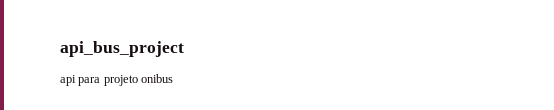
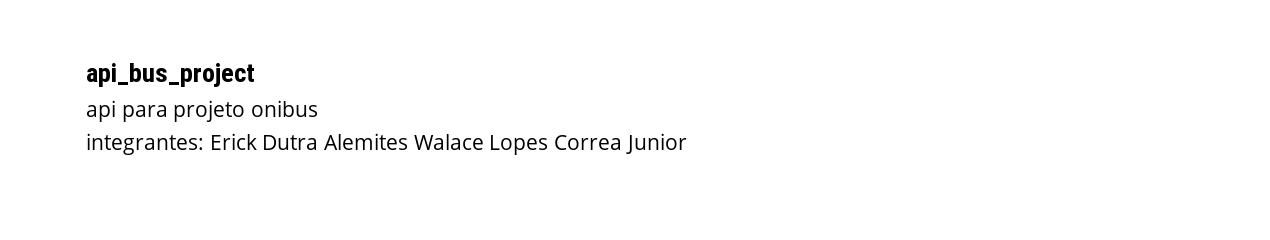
(174, 78) none -> [86,133,687,155] // integrantes: Erick Dutra Alemites Walace Lopes Correa Junior

